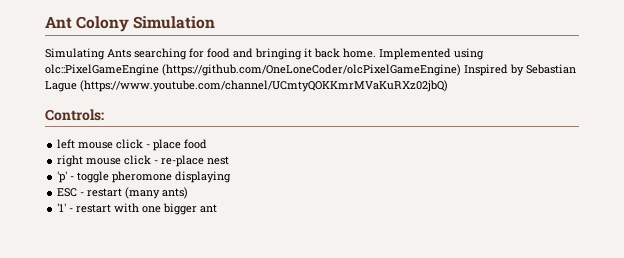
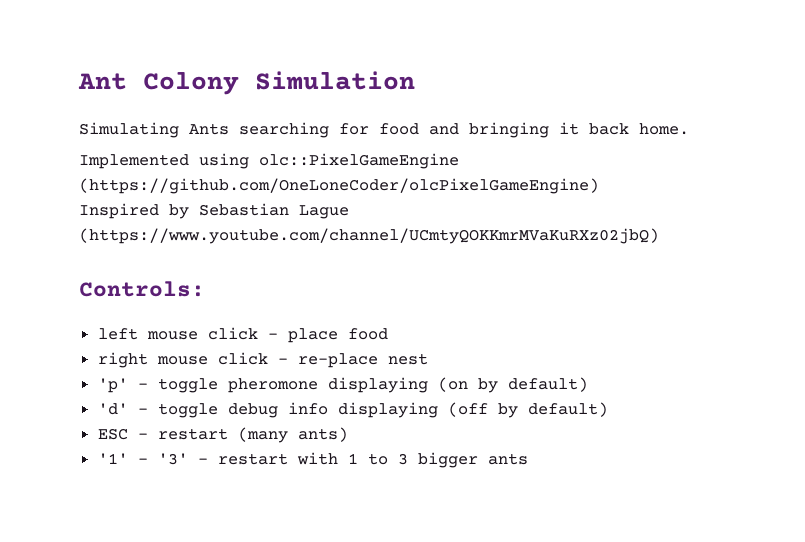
(376, 53) none -> (689, 129) //
(461, 70) none -> (599, 186) //
(232, 177) none -> [437,377,588,393] [97,402,608,418] (on by default) // 'd' - toggle debug info displaying (off by default)
[76,203,218,215] restart with one bigger ant -> [157,452,528,468] '3' - restart with 1 to 3 bigger ants

